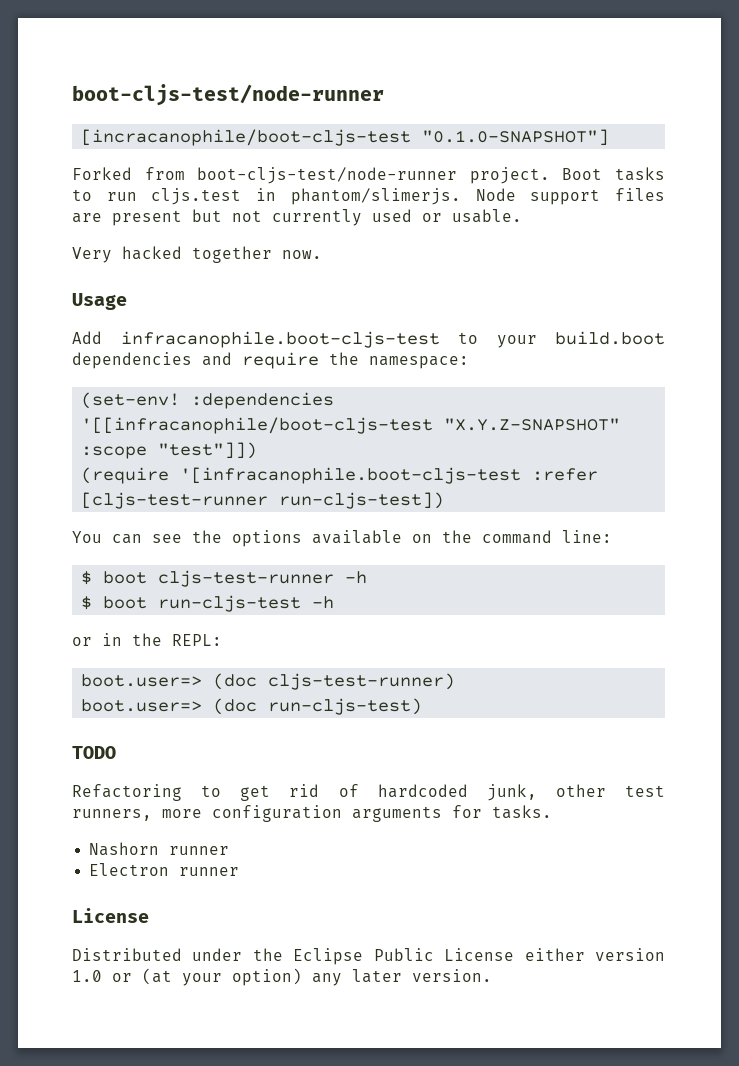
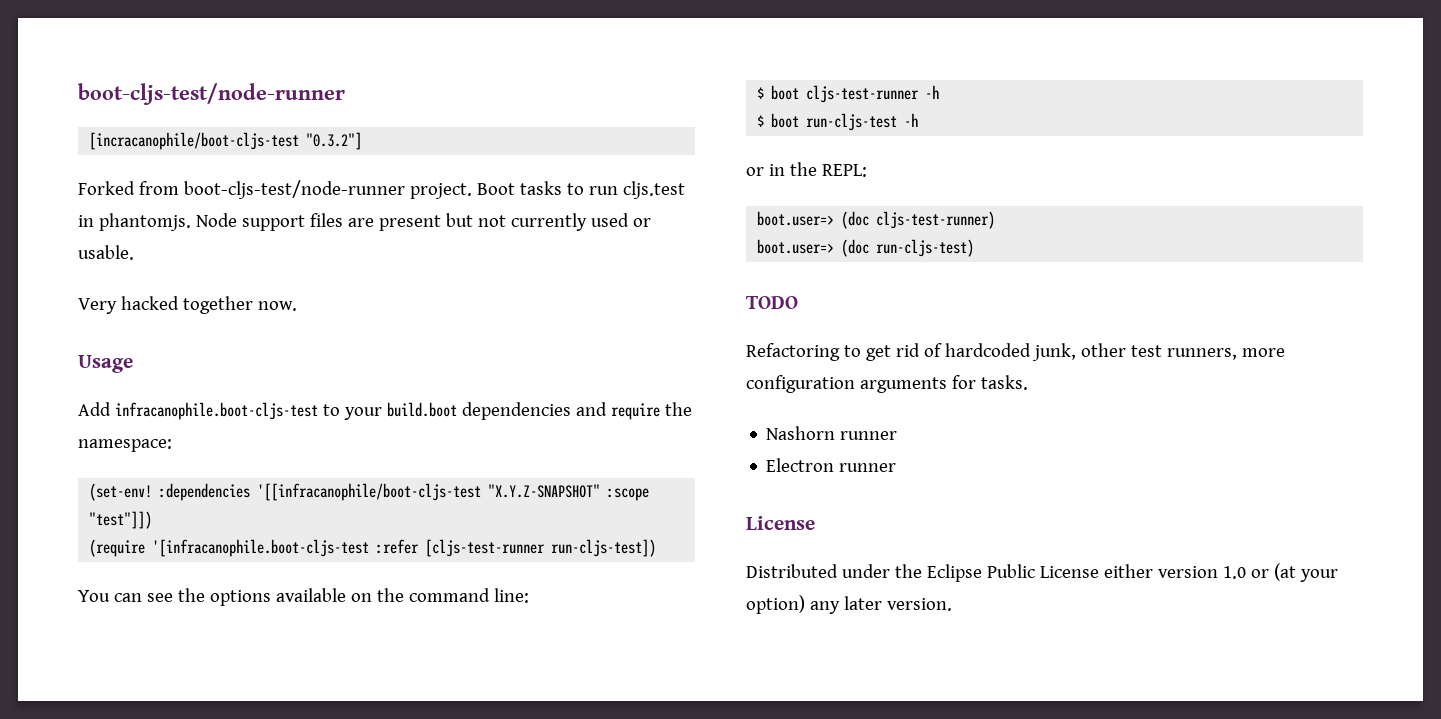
[422,129,610,146] "0.1.0-SNAPSHOT"] -> [306,132,363,150] "0.3.2"]
[290,188,461,205] phantom/slimerjs. -> [98,213,191,231] phantomjs.

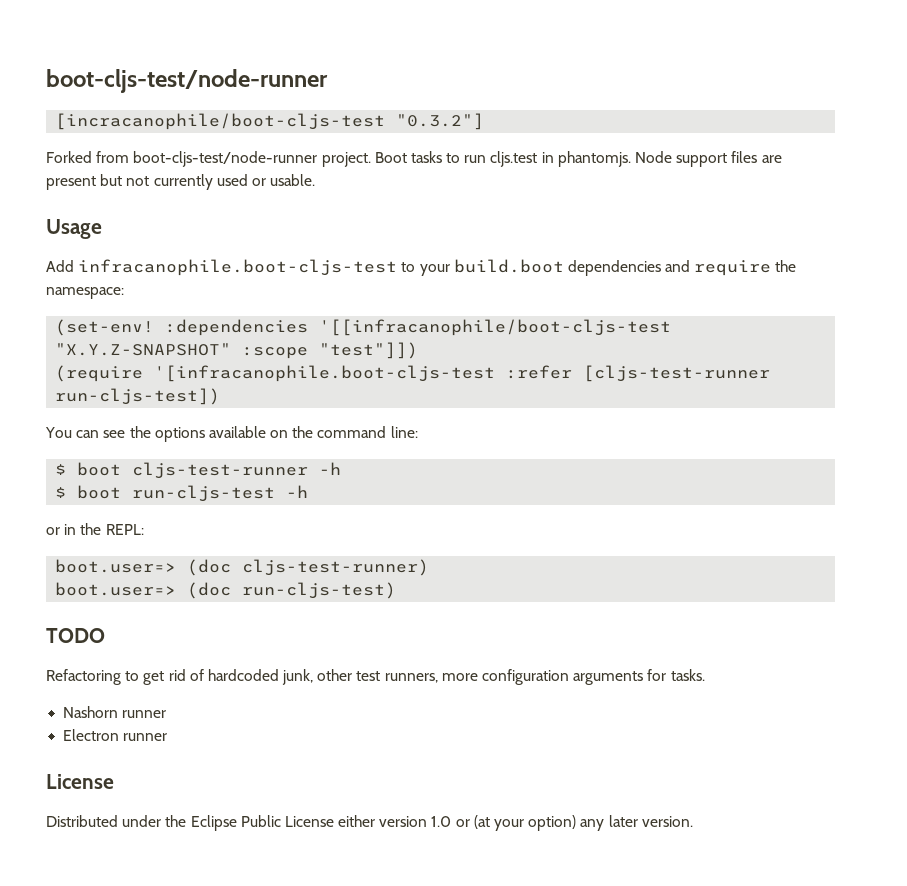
[78,296,297,314] // Very hacked together now. -> (316, 180) none

